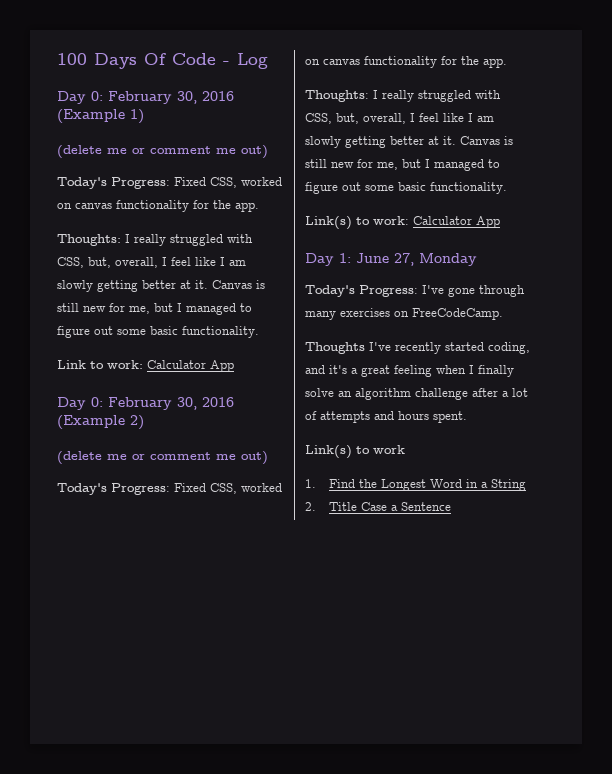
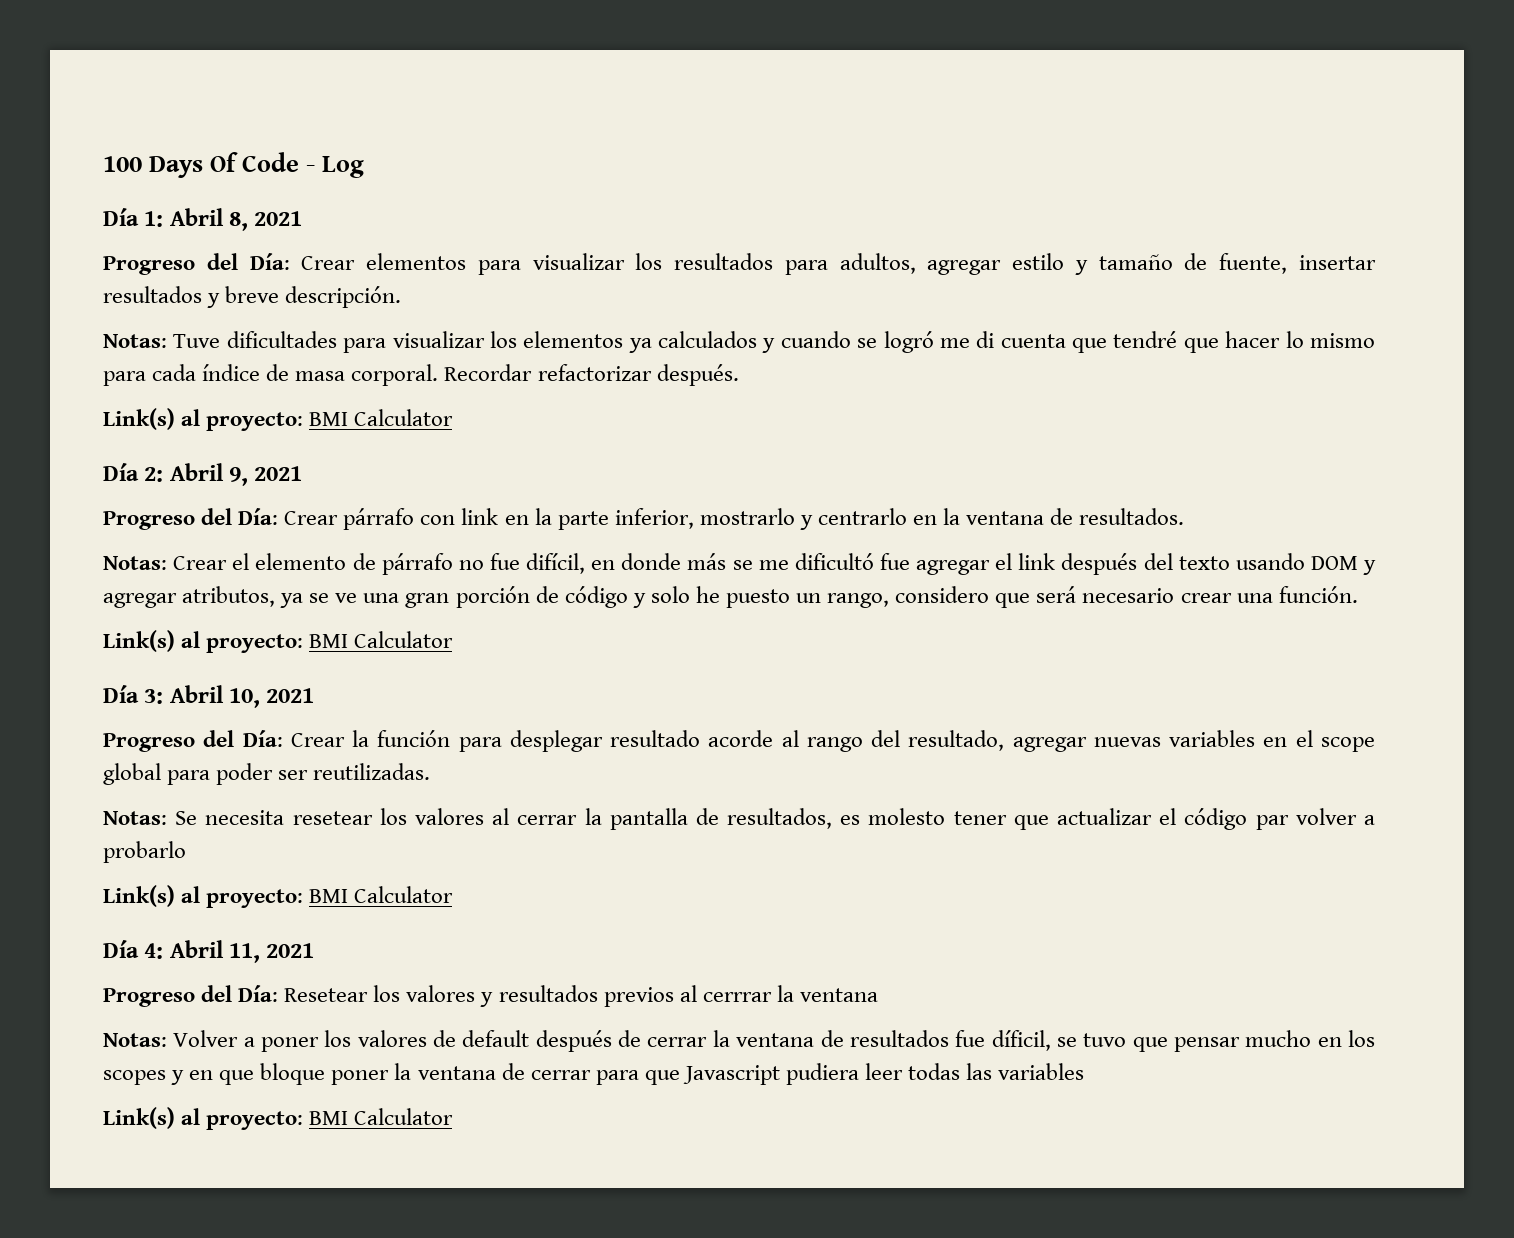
[57,91,234,104] [57,109,144,124] [57,145,268,159] [57,177,282,189] [57,200,259,212] [57,234,253,246] [57,257,246,268] [57,280,265,292] [57,303,252,315] [57,326,259,338] [57,360,234,372] [57,397,234,410] [57,415,144,430] [57,451,268,465] [57,483,282,495] [305,56,507,68] [305,90,501,102] [305,113,494,124] [305,136,513,148] [305,159,500,171] [305,182,507,194] [305,216,500,230] [305,253,477,266] [305,285,525,297] [305,308,503,320] [305,342,530,354] [305,365,514,377] [305,388,528,400] [305,411,467,423] [305,445,405,459] [305,479,527,491] [305,502,452,511] Day 0: February 30, 2016 (Example 1) // (delete me or comment me out) // Today's Progress: Fixed CSS, worked on canvas functionality for the app. // Thoughts: I really struggled with CSS, but, overall, I feel like I am slowly getting better at it. Canvas is still new for me, but I managed to figure out some basic functionality. // Link to work: Calculator App // Day 0: February 30, 2016 (Example 2) // (delete me or comment me out) // Today's Progress: Fixed CSS, worked on canvas functionality for the app. // Thoughts: I really struggled with CSS, but, overall, I feel like I am slowly getting better at it. Canvas is still new for me, but I managed to figure out some basic functionality. // Link(s) to work: Calculator App // Day 1: June 27, Monday // Today's Progress: I've gone through many exercises on FreeCodeCamp. // Thoughts I've recently started coding, and it's a great feeling when I finally solve an algorithm challenge after a lot of attempts and hours spent. // Link(s) to work // 1. Find the Longest Word in a String // 2. Title Case a Sentence -> [103,208,303,231] [103,253,1376,275] [103,286,402,308] [103,331,1375,353] [103,364,739,386] [103,408,454,431] [103,463,303,486] [103,508,1185,530] [103,553,1376,575] [103,586,1358,608] [103,630,454,653] [103,685,315,708] [103,730,1376,752] [103,763,431,785] [103,808,1375,830] [103,841,186,863] [103,885,454,908] [103,940,315,963] [103,985,878,1007] [103,1030,1375,1052] [103,1063,1085,1085] [103,1107,454,1130] Día 1: Abril 8, 2021 // Progreso del Día: Crear elementos para visualizar los resultados para adultos, agregar estilo y tamaño de fuente, insertar resultados y breve descripción. // Notas: Tuve dificultades para visualizar los elementos ya calculados y cuando se logró me di cuenta que tendré que hacer lo mismo para cada índice de masa corporal. Recordar refactorizar después. // Link(s) al proyecto: BMI Calculator // Día 2: Abril 9, 2021 // Progreso del Día: Crear párrafo con link en la parte inferior, mostrarlo y centrarlo en la ventana de resultados. // Notas: Crear el elemento de párrafo no fue difícil, en donde más se me dificultó fue agregar el link después del texto usando DOM y agregar atributos, ya se ve una gran porción de código y solo he puesto un rango, considero que será necesario crear una función. // Link(s) al proyecto: BMI Calculator // Día 3: Abril 10, 2021 // Progreso del Día: Crear la función para desplegar resultado acorde al rango del resultado, agregar nuevas variables en el scope global para poder ser reutilizadas. // Notas: Se necesita resetear los valores al cerrar la pantalla de resultados, es molesto tener que actualizar el código par volver a probarlo // Link(s) al proyecto: BMI Calculator // Día 4: Abril 11, 2021 // Progreso del Día: Resetear los valores y resultados previos al cerrrar la ventana // Notas: Volver a poner los valores de default después de cerrar la ventana de resultados fue díficil, se tuvo que pensar mucho en los scopes y en que bloque poner la ventana de cerrar para que Javascript pudiera leer todas las variables // Link(s) al proyecto: BMI Calculator

